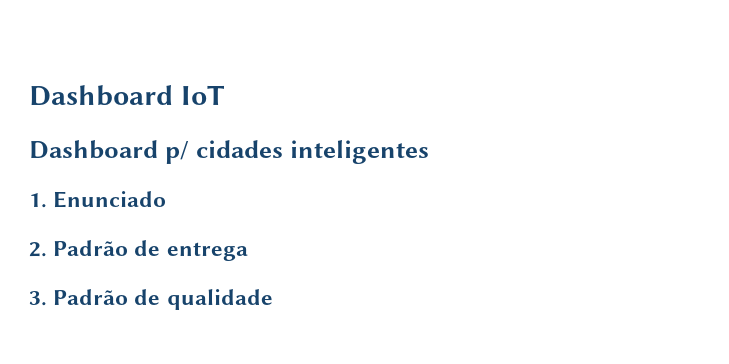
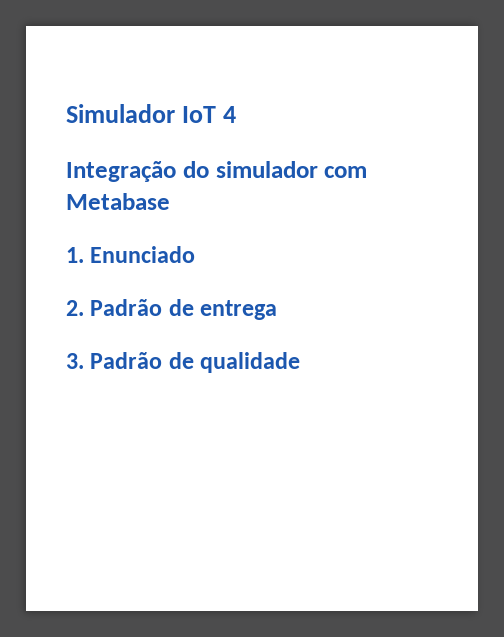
[29,85,173,106] Dashboard -> [66,104,175,123] Simulador
[29,140,430,164] // Dashboard p/ cidades inteligentes -> [223,106,237,123] [66,161,368,182] [66,193,170,210] 4 // Integração do simulador com Metabase

